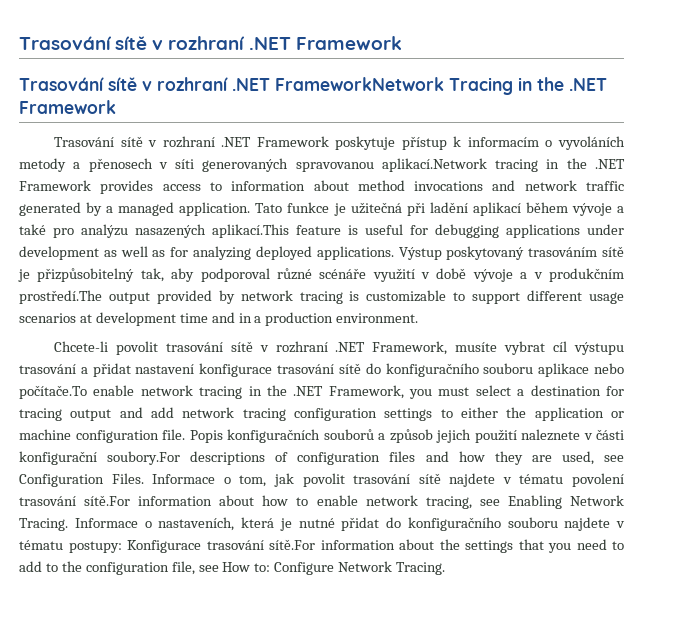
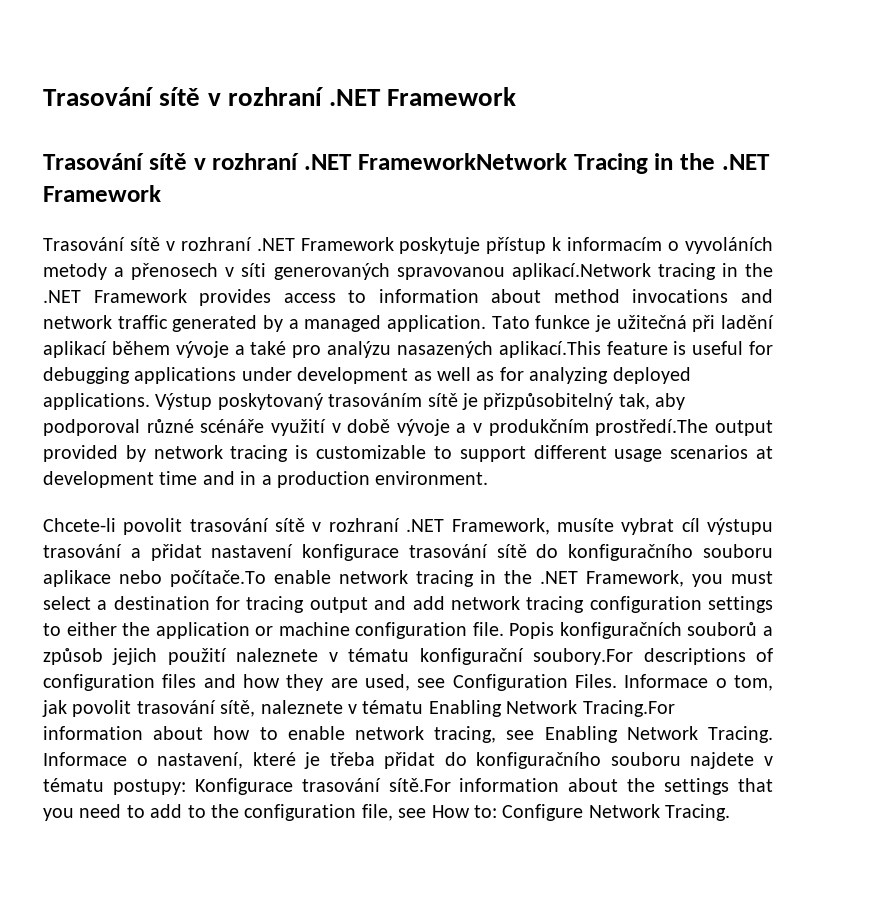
[596,429,624,440] části -> [348,648,410,662] tématu
[418,473,624,487] [19,495,131,506] sítě najdete v tématu povolení trasování sítě.For -> [220,700,675,717] sítě, naleznete v tématu Enabling Network Tracing.For
[158,517,335,531] nastaveních, která je nutné -> [157,752,375,769] nastavení, které je třeba

